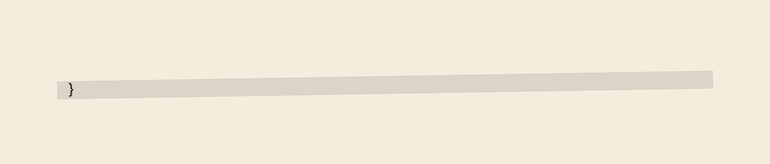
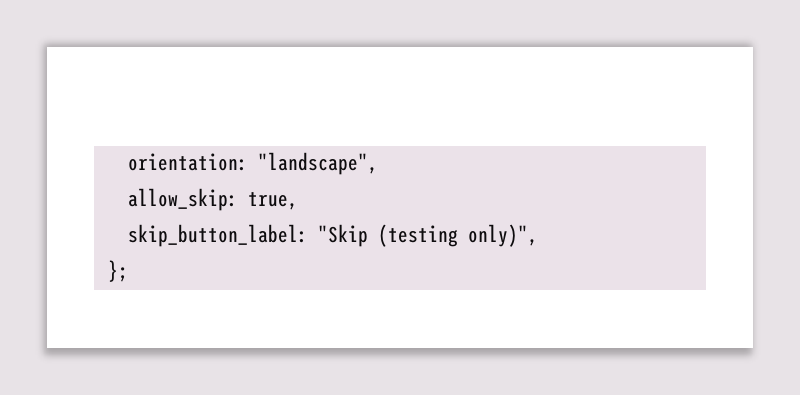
[65,82,76,98] } -> [127,152,378,175] [127,188,298,211] [127,224,538,247] [107,260,128,282] orientation: "landscape", // allow_skip: true, // skip_button_label: "Skip (testing only)", // };

